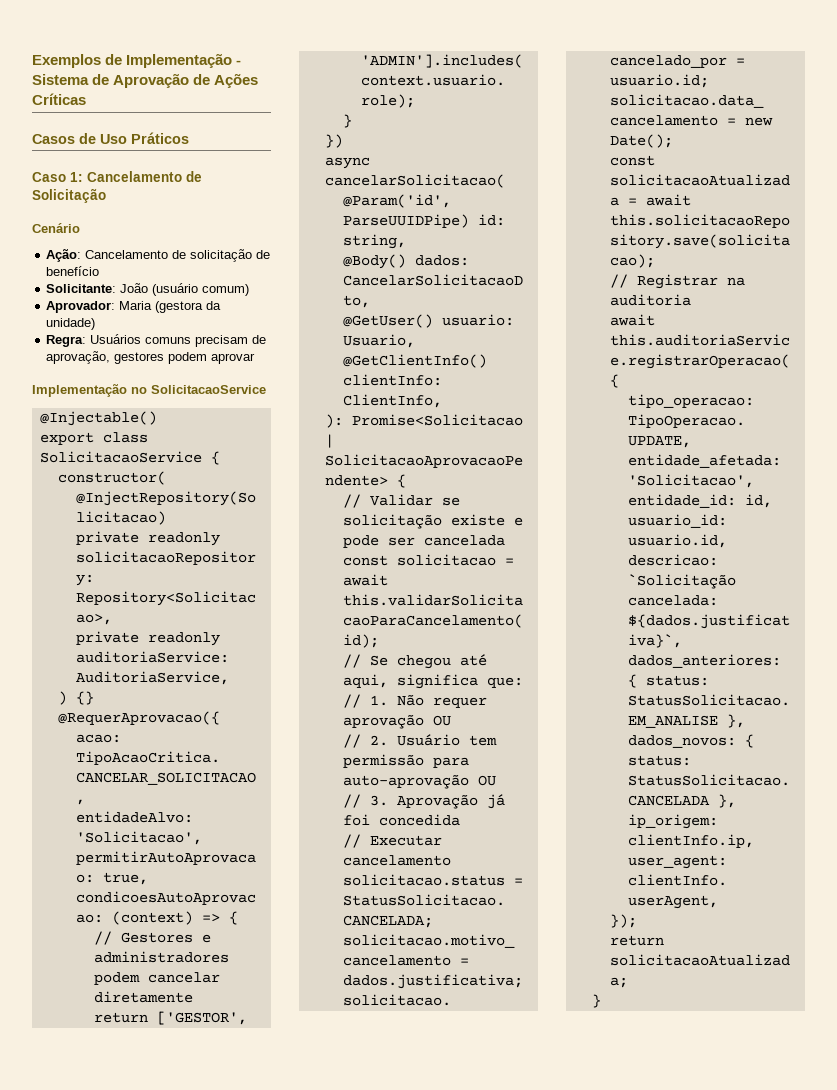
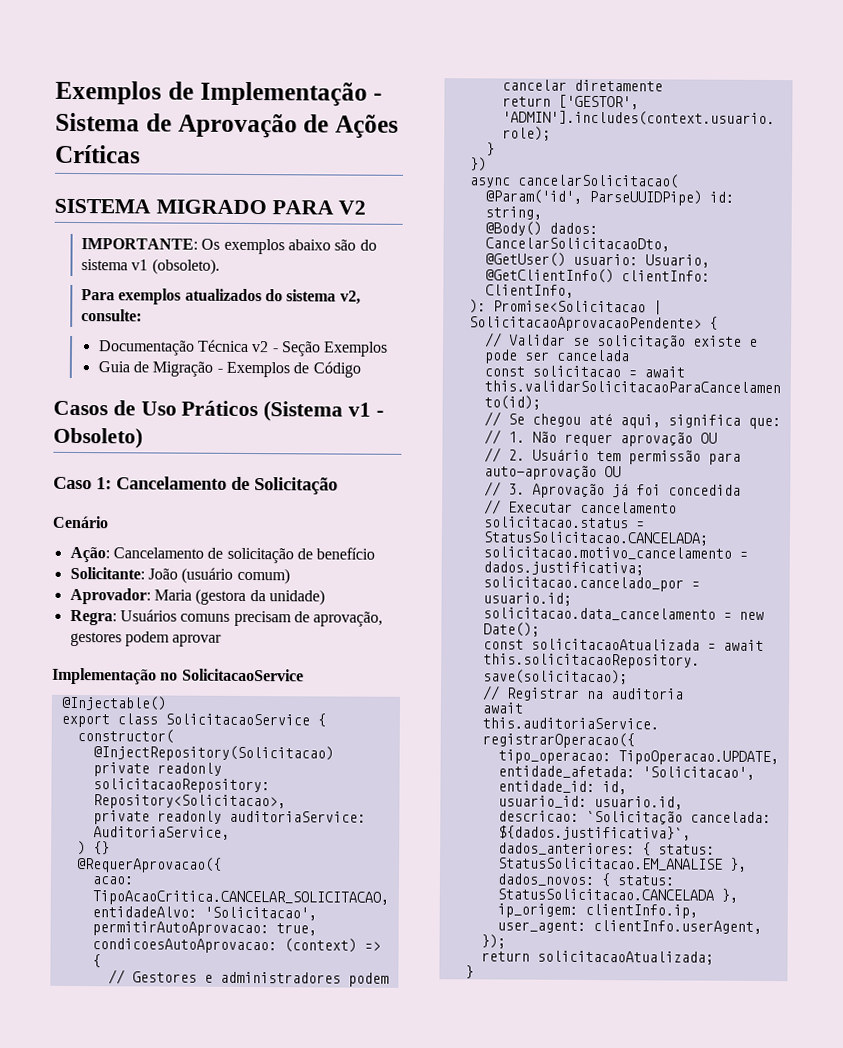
(86, 99) none -> [54,198,367,215] [81,238,377,255] [81,258,220,275] [81,288,361,305] [81,309,143,322] [97,339,389,357] [97,361,361,378] // SISTEMA MIGRADO PARA V2 // IMPORTANTE: Os exemplos abaixo são do sistema v1 (obsoleto). // Para exemplos atualizados do sistema v2, consulte: // Documentação Técnica v2 - Seção Exemplos // Guia de Migração - Exemplos de Código
(189, 138) none -> [263,401,384,422] [53,427,143,449] (Sistema v1 - Obsoleto)

